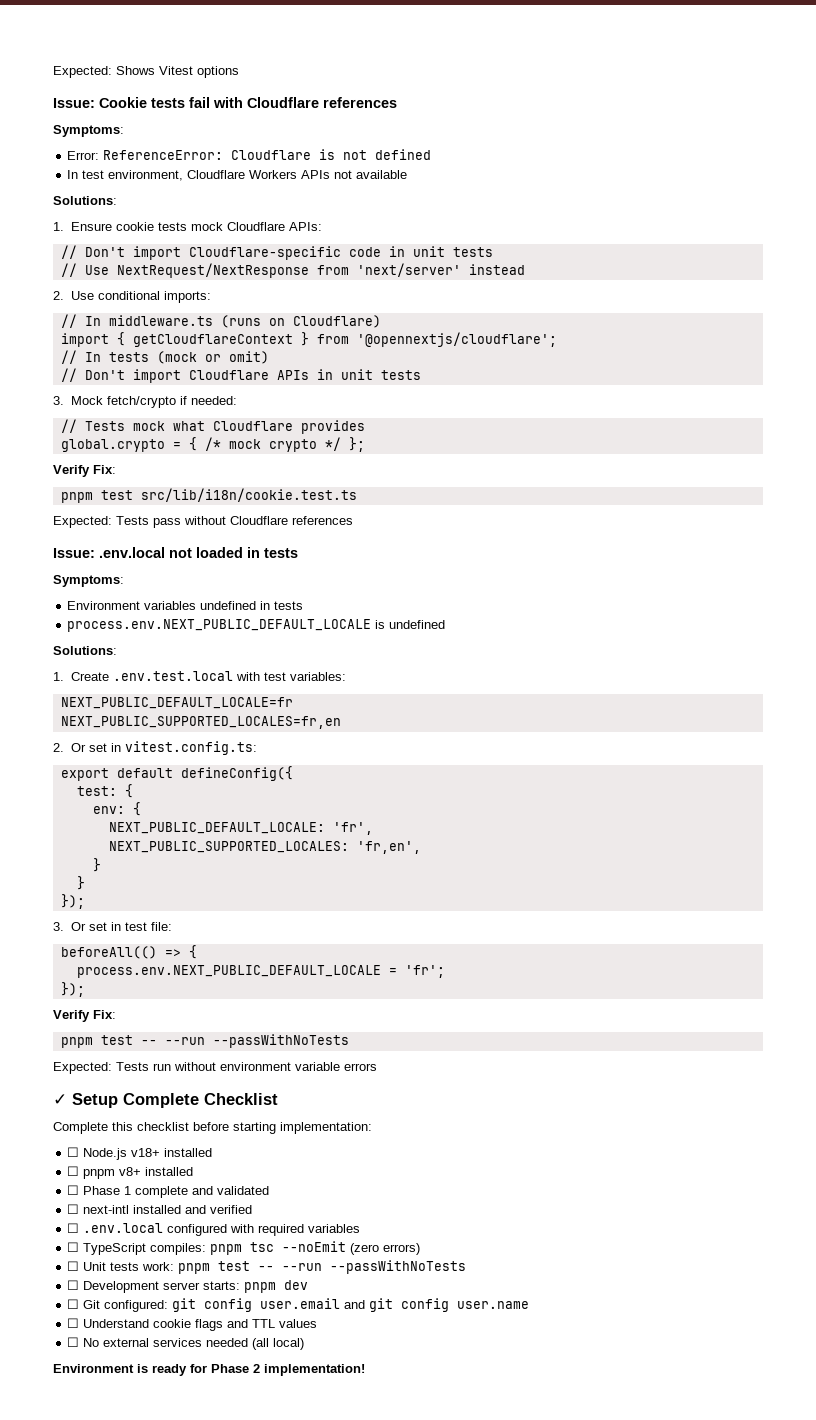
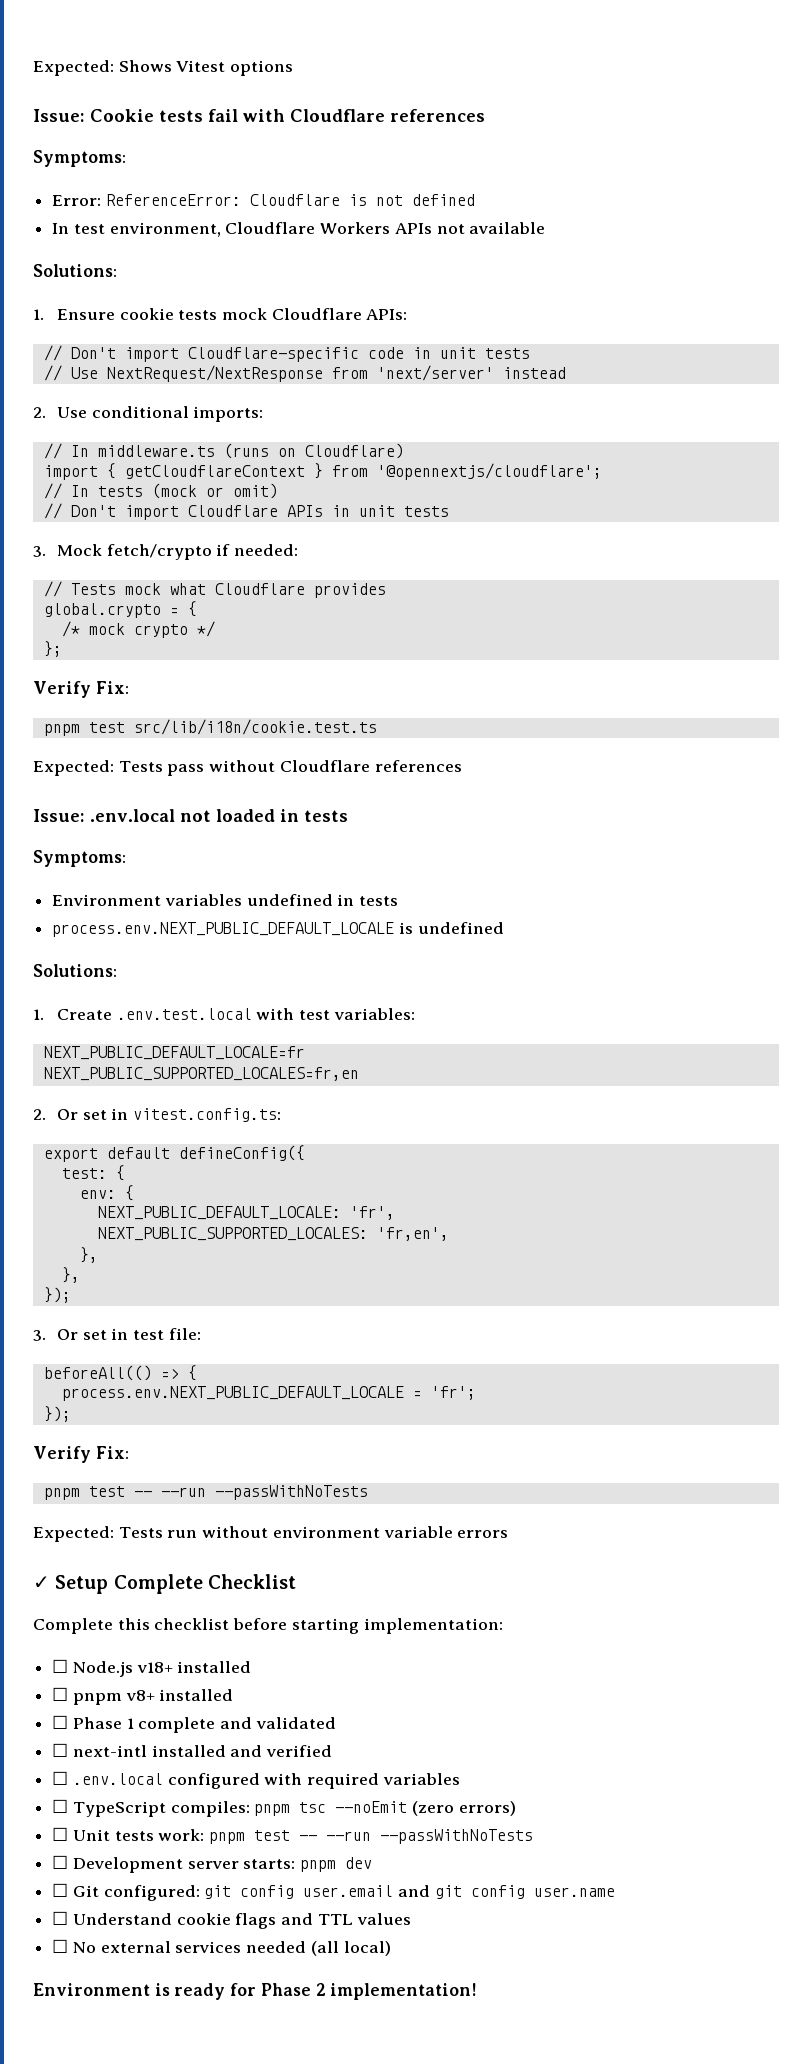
(197, 444) none -> (197, 609) //
(341, 444) none -> (215, 629) //
[92,858,101,872] [76,876,85,890] } // } -> [79,1247,98,1263] [61,1267,80,1283] }, // },

